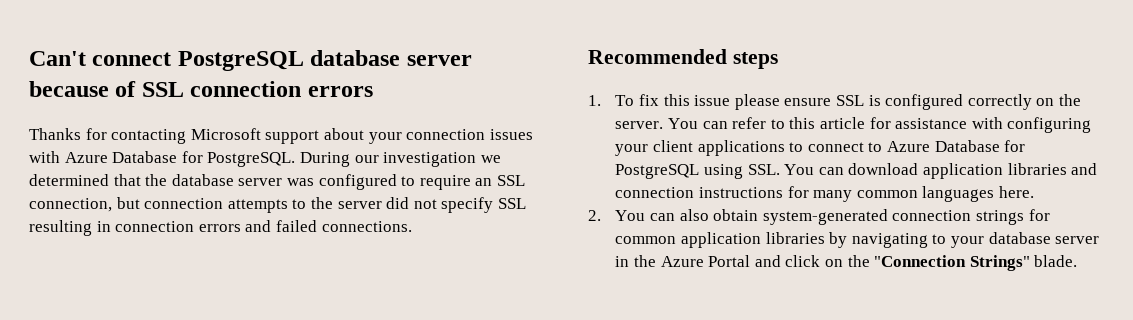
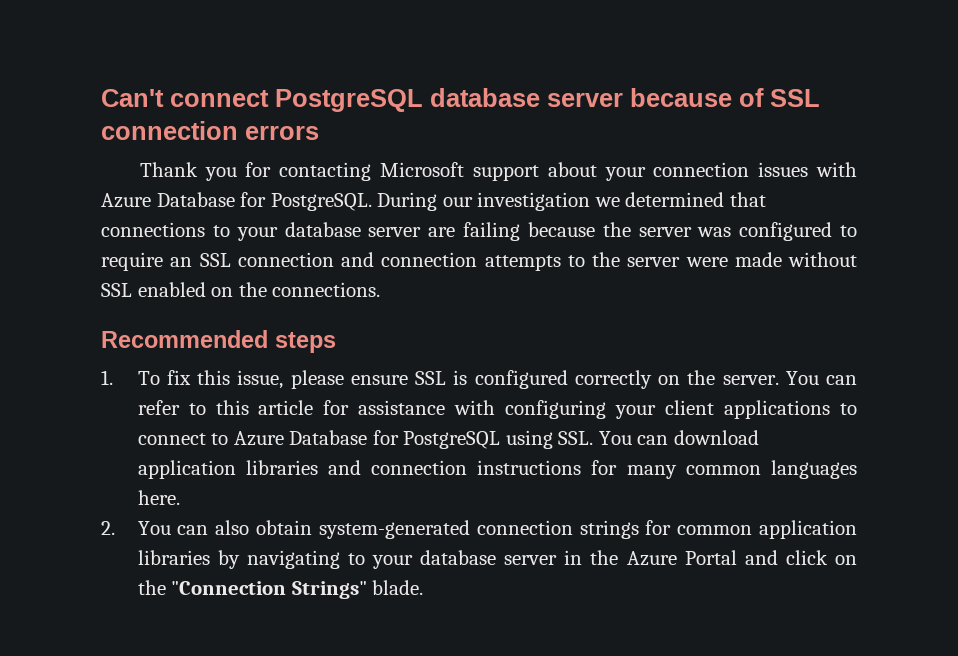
[29,128,81,140] Thanks -> [139,162,237,181] Thank you
[145,174,234,186] the database -> [101,222,631,241] connections to your database server are failing because the
[29,197,140,212] connection, but -> [237,252,374,267] connection and
[386,197,526,213] [29,220,317,236] did not specify SSL resulting in connection errors and failed -> [685,252,857,267] [101,282,267,297] were made without SSL enabled on the
[694,95,731,106] issue -> [237,370,284,389] issue,

